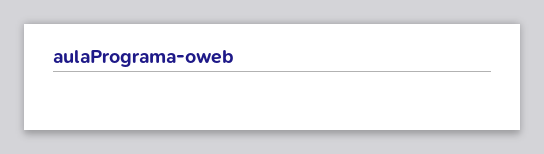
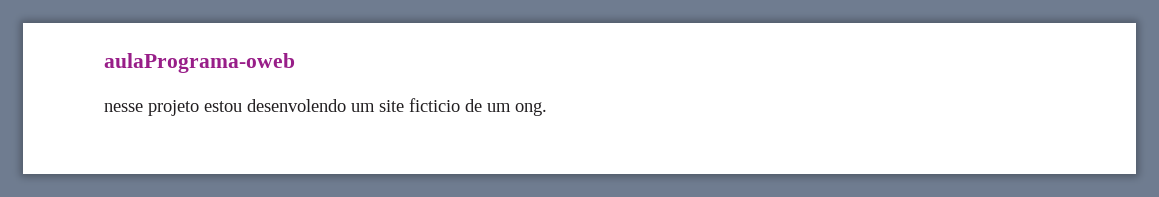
(234, 58) none -> [104,98,547,116] // nesse projeto estou desenvolendo um site ficticio de um ong.

